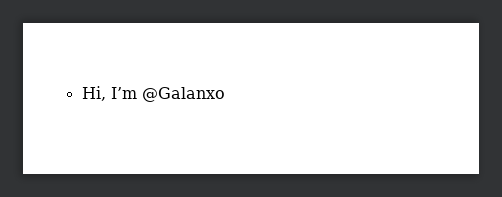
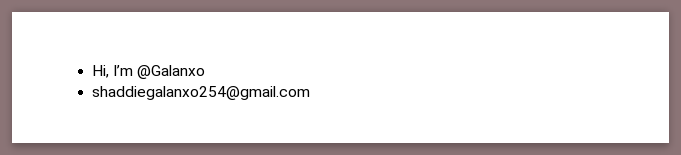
(225, 94) none -> [92,86,311,100] // shaddiegalanxo254@gmail.com

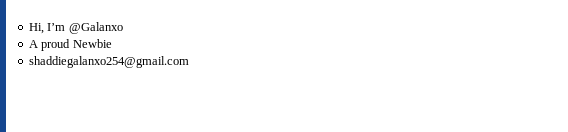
(206, 72) none -> [28,39,112,51] // A proud Newbie

